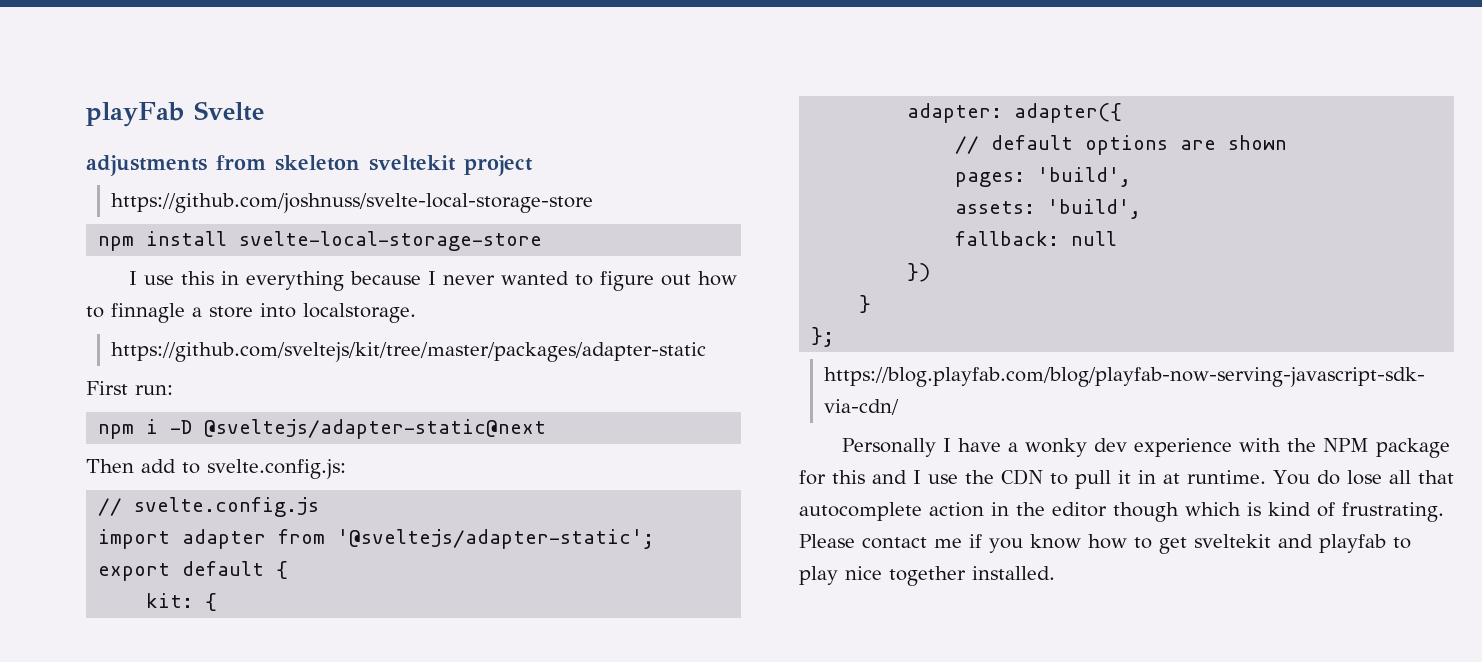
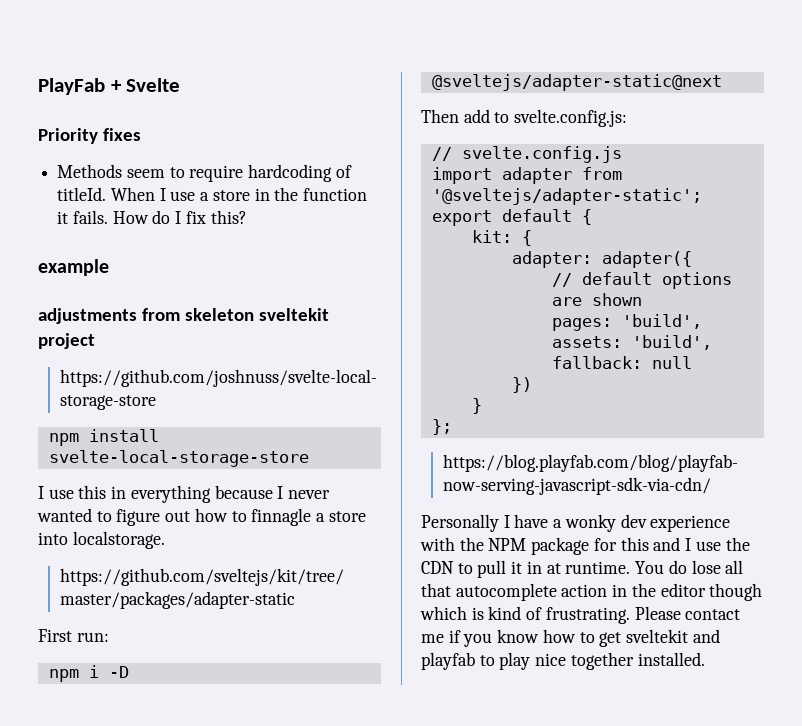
[86,102,184,127] playFab -> [38,78,122,95] PlayFab +
(264, 111) none -> [38,128,142,144] [57,164,352,182] [57,187,368,201] [57,210,247,224] [38,259,109,276] // Priority fixes // Methods seem to require hardcoding of titleId. When I use a store in the function it fails. How do I fix this? // example

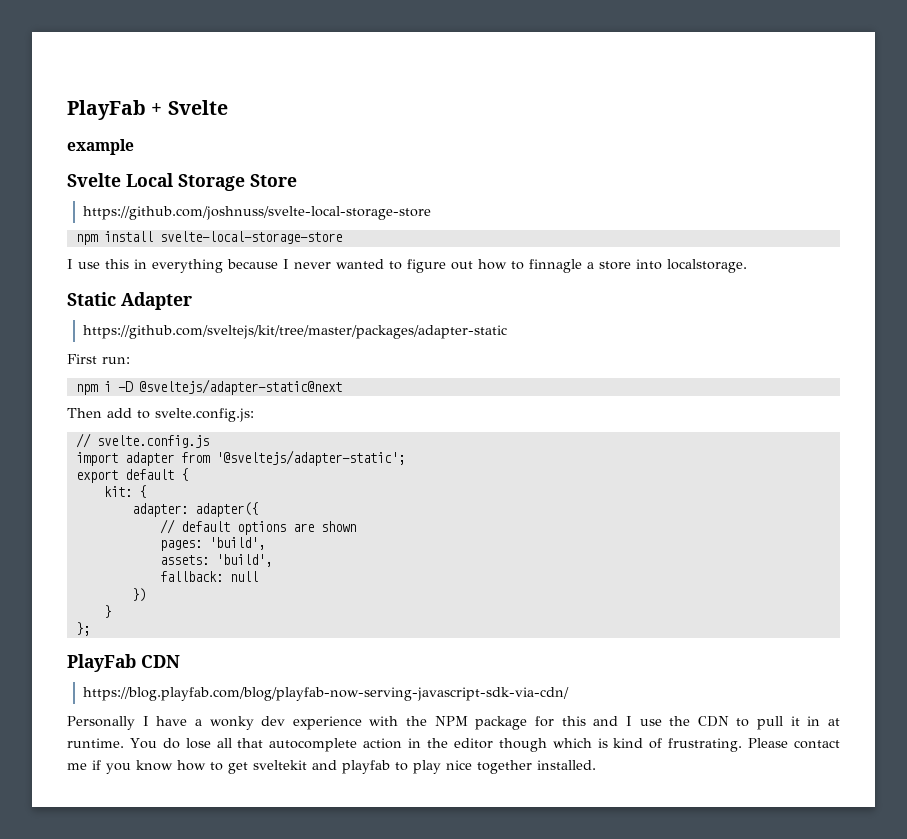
[38,128,142,144] [57,164,352,182] [57,187,368,201] [57,210,247,224] [38,259,109,276] [38,308,330,324] [38,333,95,349] Priority fixes // Methods seem to require hardcoding of titleId. When I use a store in the function it fails. How do I fix this? // example // adjustments from skeleton sveltekit project -> [67,139,134,155] [67,173,297,191] example // Svelte Local Storage Store
(165, 540) none -> [67,292,192,310] // Static Adapter
(452, 427) none -> [67,654,180,672] // PlayFab CDN

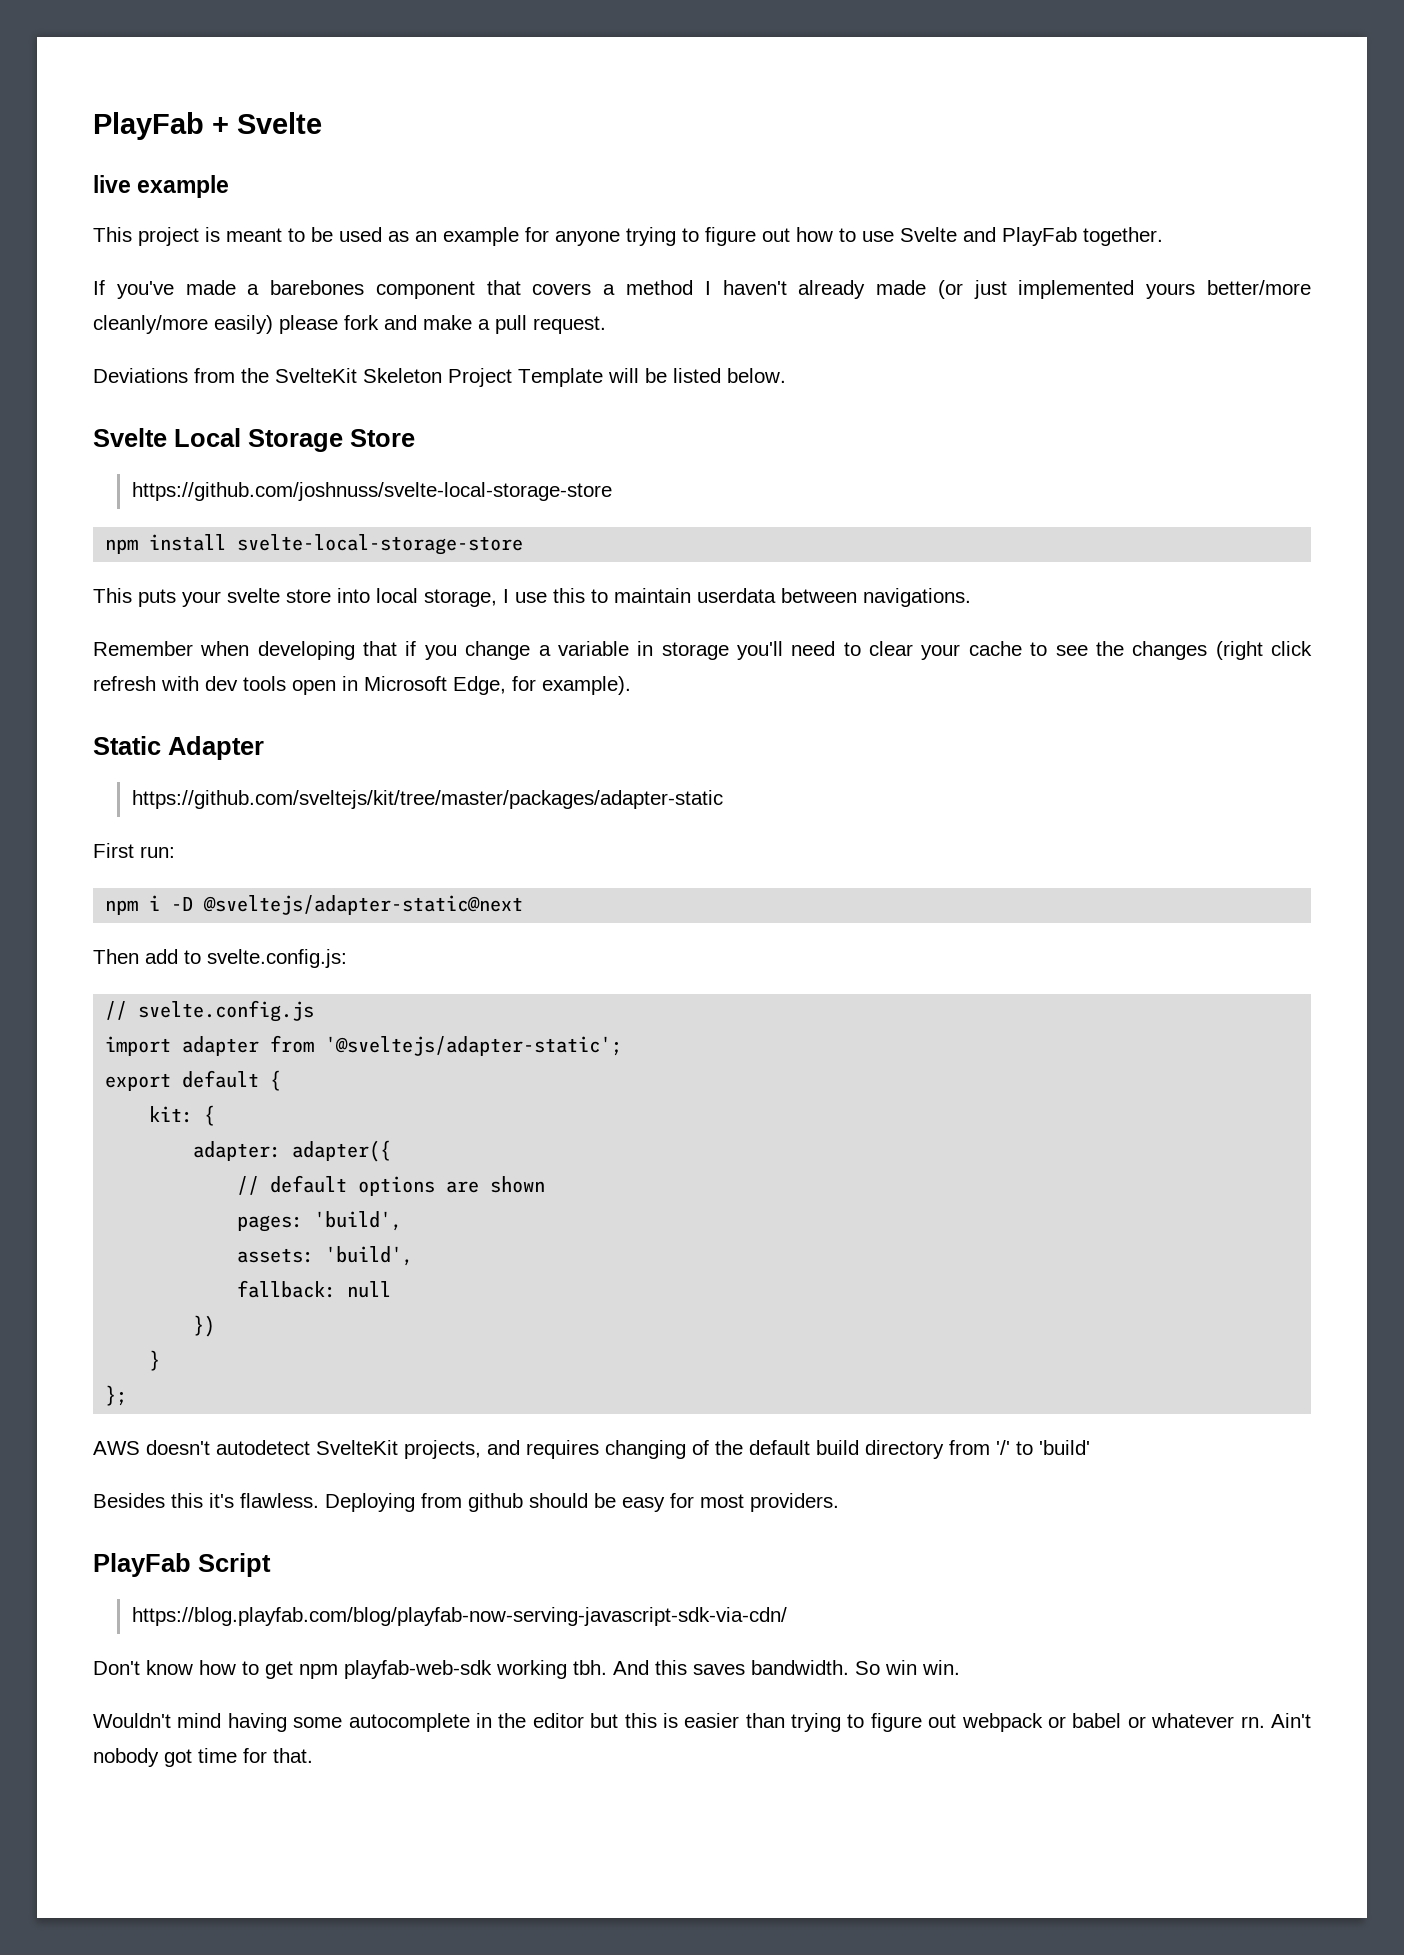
[67,139,134,155] example -> [93,175,230,198] [93,227,1163,246] [93,280,1312,299] [93,315,606,334] [93,368,786,387] live example // This project is meant to be used as an example for anyone trying to figure out how to use Svelte and PlayFab together. // If you've made a barebones component that covers a method I haven't already made (or just implemented yours better/more cleanly/more easily) please fork and make a pull request. // Deviations from the SvelteKit Skeleton Project Template will be listed below.
[67,259,747,273] I use this in everything because I never wanted to figure out how to finnagle a store into localstorage. -> [93,588,971,607] [93,641,1312,660] [93,676,631,695] This puts your svelte store into local storage, I use this to maintain userdata between navigations. // Remember when developing that if you change a variable in storage you'll need to clear your cache to see the changes (right click refresh with dev tools open in Microsoft Edge, for example).
[67,654,180,672] // PlayFab CDN -> [93,1440,1090,1459] [93,1493,839,1512] [93,1553,271,1577] // AWS doesn't autodetect SvelteKit projects, and requires changing of the default build directory from '/' to 'build' // Besides this it's flawless. Deploying from github should be easy for most providers. // PlayFab Script
[67,716,840,730] [67,738,841,752] [67,760,596,774] Personally I have a wonky dev experience with the NPM package for this and I use the CDN to pull it in at runtime. You do lose all that autocomplete action in the editor though which is kind of frustrating. Please contact me if you know how to get sveltekit and playfab to play nice together installed. -> [93,1660,960,1679] [93,1713,1311,1732] [93,1748,313,1767] Don't know how to get npm playfab-web-sdk working tbh. And this saves bandwidth. So win win. // Wouldn't mind having some autocomplete in the editor but this is easier than trying to figure out webpack or babel or whatever rn. Ain't nobody got time for that.

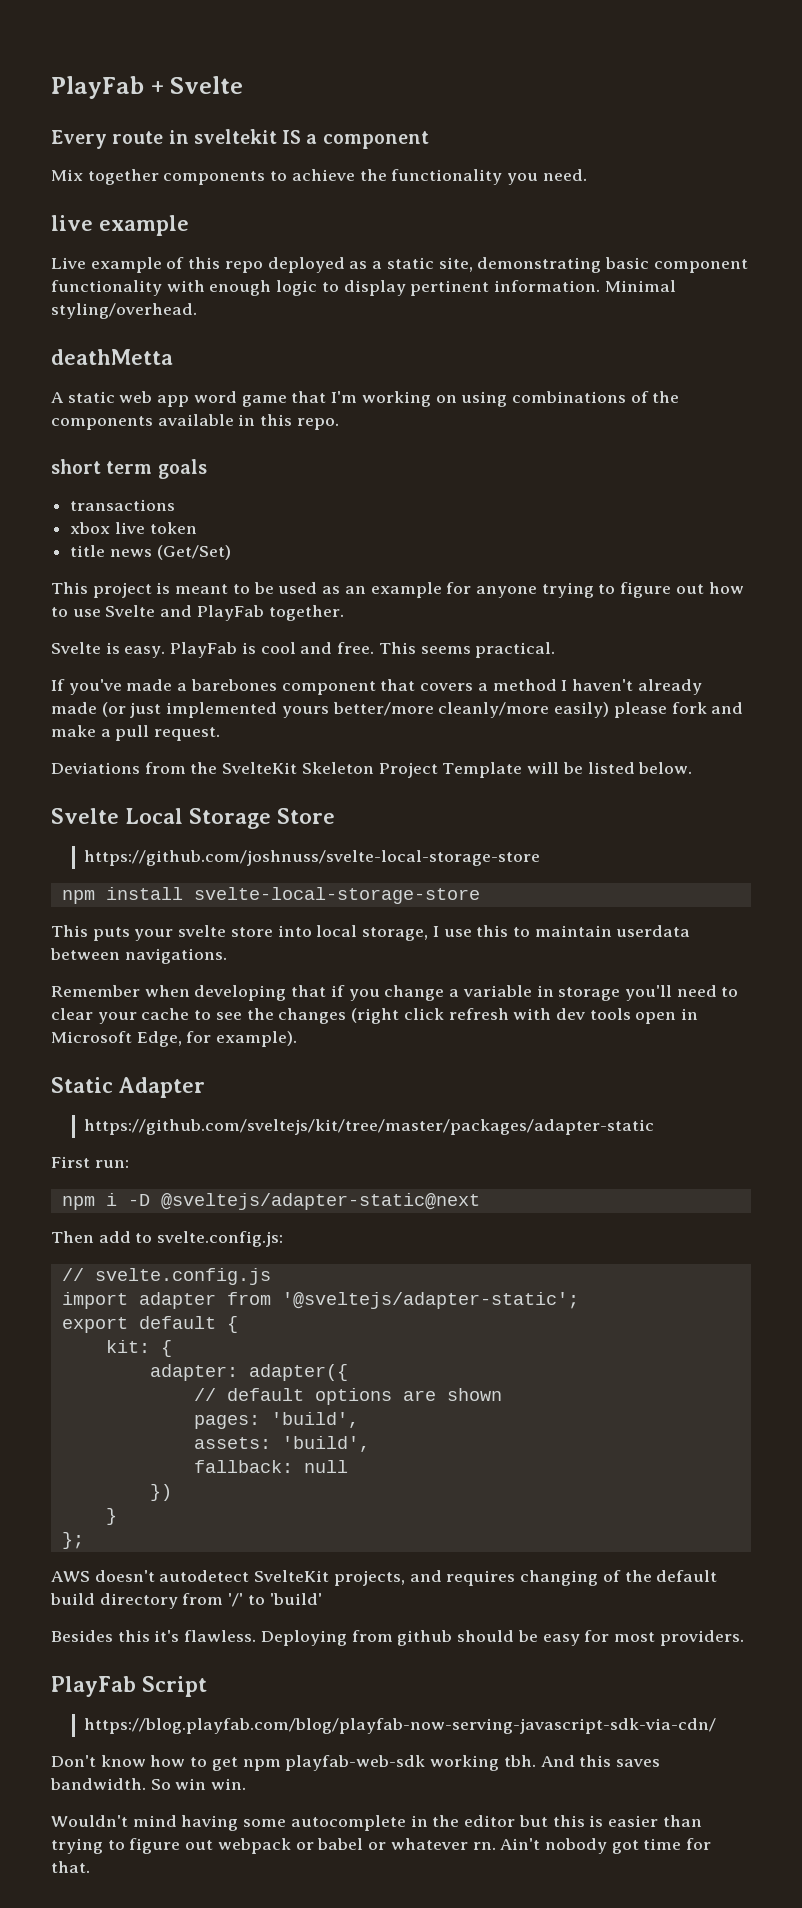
[93,175,230,198] live example -> [51,129,429,149] [51,169,587,185] [51,215,189,236] [51,257,748,273] [51,280,676,296] [51,303,197,319] [51,349,173,365] [51,391,680,407] [51,414,339,430] [51,459,207,479] [70,499,176,511] [70,522,197,534] [70,545,231,560] Every route in sveltekit IS a component // Mix together components to achieve the functionality you need. // live example // Live example of this repo deployed as a static site, demonstrating basic component functionality with enough logic to display pertinent information. Minimal styling/overhead. // deathMetta // A static web app word game that I'm working on using combinations of the components available in this repo. // short term goals // transactions // xbox live token // title news (Get/Set)
(1163, 236) none -> [51,642,556,658] // Svelte is easy. PlayFab is cool and free. This seems practical.

